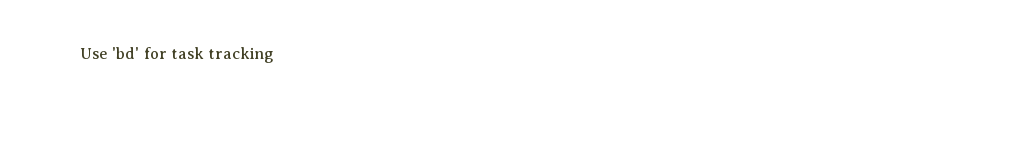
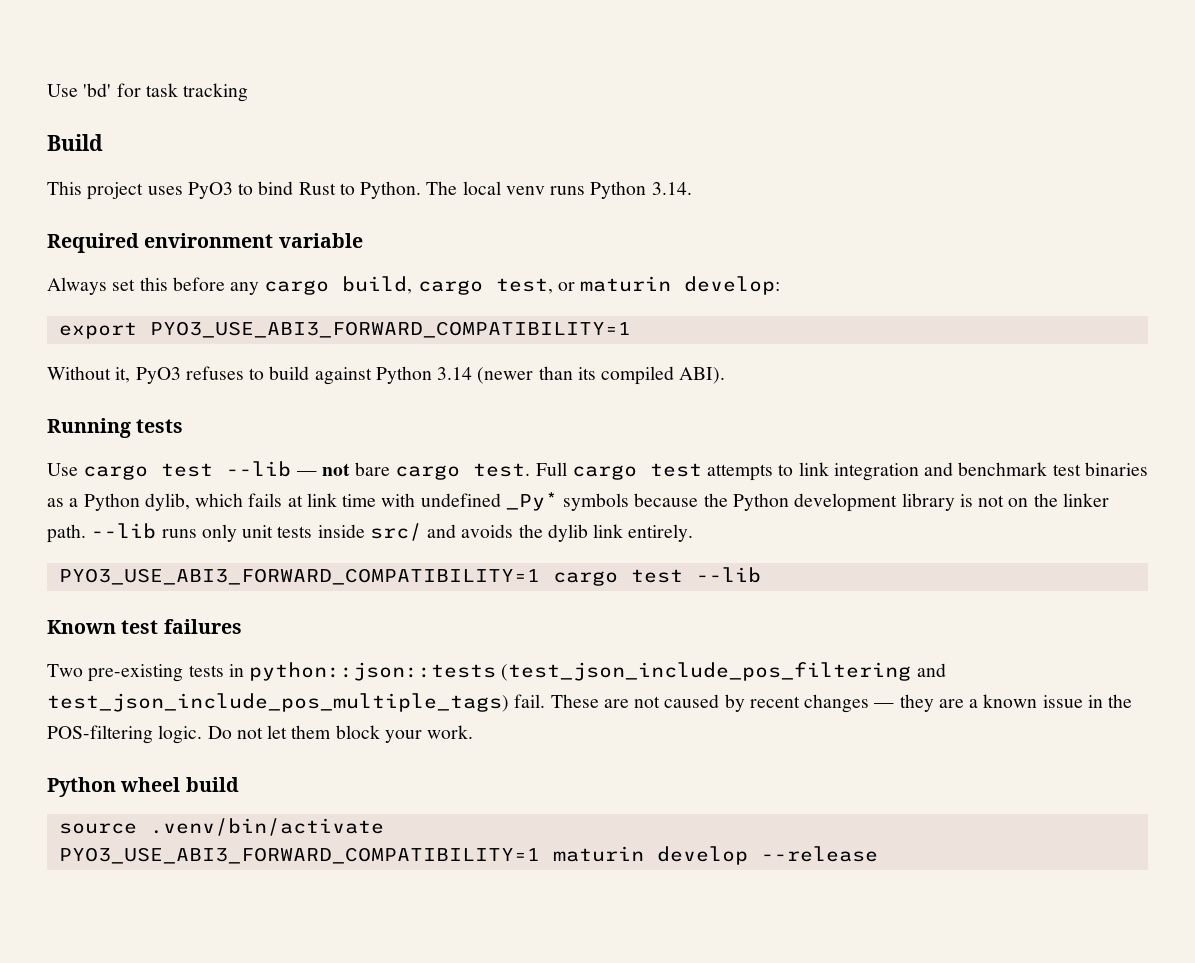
(275, 55) none -> [47,134,103,151] [47,181,692,200] [47,233,363,253] [47,276,781,295] [58,321,631,339] [47,366,726,385] [47,418,184,438] [47,461,1148,481] [47,492,1109,512] [47,523,694,543] [58,567,761,586] [47,619,242,634] [47,662,946,682] [47,693,1133,713] [47,725,474,744] [47,777,239,797] [58,818,384,836] [58,846,878,865] // Build // This project uses PyO3 to bind Rust to Python. The local venv runs Python 3.14. // Required environment variable // Always set this before any cargo build, cargo test, or maturin develop: // export PYO3_USE_ABI3_FORWARD_COMPATIBILITY=1 // Without it, PyO3 refuses to build against Python 3.14 (newer than its compiled ABI). // Running tests // Use cargo test --lib — not bare cargo test. Full cargo test attempts to link integration and benchmark test binaries as a Python dylib, which fails at link time with undefined _Py* symbols because the Python development library is not on the linker path. --lib runs only unit tests inside src/ and avoids the dylib link entirely. // PYO3_USE_ABI3_FORWARD_COMPATIBILITY=1 cargo test --lib // Known test failures // Two pre-existing tests in python::json::tests (test_json_include_pos_filtering and test_json_include_pos_multiple_tags) fail. These are not caused by recent changes — they are a known issue in the POS-filtering logic. Do not let them block your work. // Python wheel build // source .venv/bin/activate // PYO3_USE_ABI3_FORWARD_COMPATIBILITY=1 maturin develop --release

